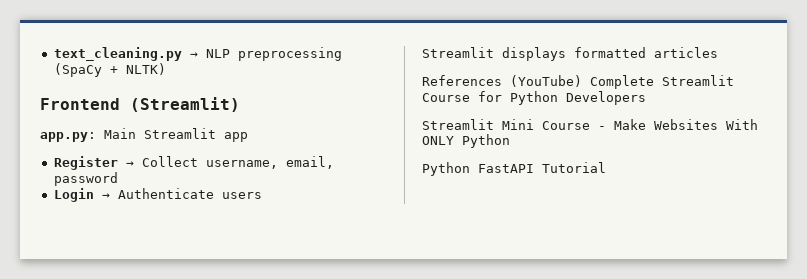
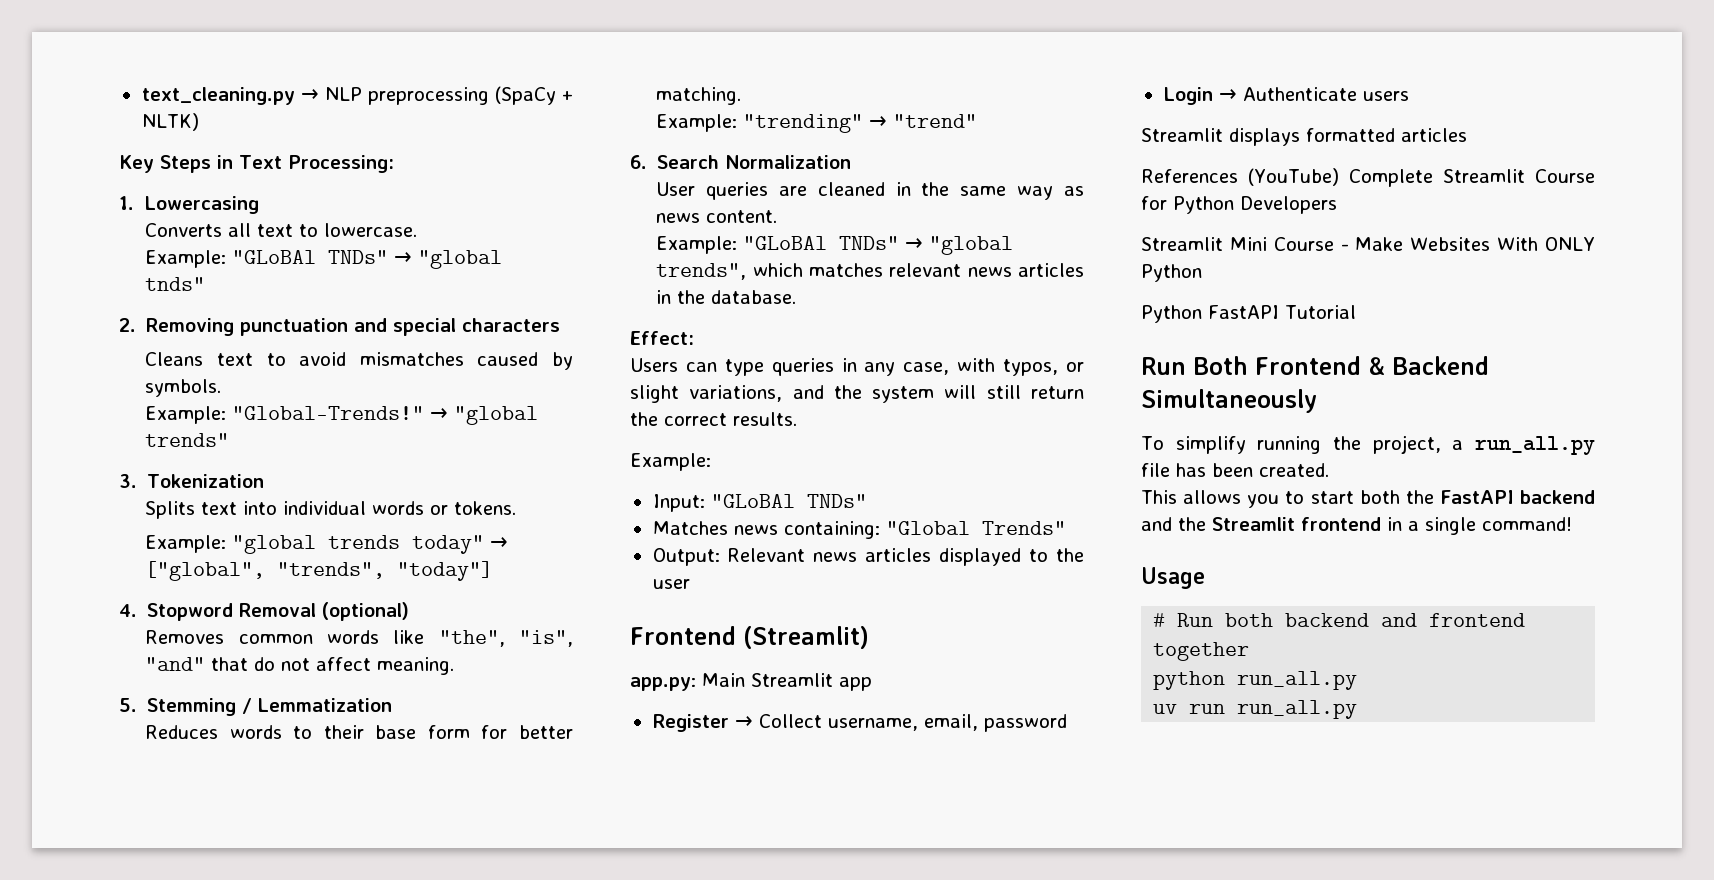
(166, 69) none -> [119,155,394,173] [119,196,260,214] [145,223,418,237] [145,250,503,269] [145,277,206,291] [119,318,561,336] [145,352,573,370] [145,379,222,397] [145,406,539,425] [145,433,230,447] [119,474,265,488] [145,501,517,519] [145,535,509,554] [145,561,494,581] [119,602,410,621] [145,630,573,647] [145,657,455,675] [119,698,393,716] [145,725,573,739] [656,87,742,105] [656,114,978,133] [630,155,852,169] [656,182,1084,200] [656,210,778,223] [656,236,1014,255] [656,263,1084,280] [656,290,797,304] [630,331,694,345] [630,358,1084,376] [630,385,1084,403] [630,412,797,426] [630,453,711,471] [652,494,867,512] [652,521,1066,539] [652,548,1084,566] [652,579,690,589] // Key Steps in Text Processing: // 1. Lowercasing // Converts all text to lowercase. // Example: "GLoBAl TNDs" → "global tnds" // 2. Removing punctuation and special characters // Cleans text to avoid mismatches caused by symbols. // Example: "Global-Trends!" → "global trends" // 3. Tokenization // Splits text into individual words or tokens. // Example: "global trends today" → ["global", "trends", "today"] // 4. Stopword Removal (optional) // Removes common words like "the", "is", "and" that do not affect meaning. // 5. Stemming / Lemmatization // Reduces words to their base form for better matching. // Example: "trending" → "trend" // 6. Search Normalization // User queries are cleaned in the same way as news content. // Example: "GLoBAl TNDs" → "global trends", which matches relevant news articles in the database. // Effect: // Users can type queries in any case, with typos, or slight variations, and the system will still return the correct results. // Example: // Input: "GLoBAl TNDs" // Matches news containing: "Global Trends" // Output: Relevant news articles displayed to the user
(606, 167) none -> [1141,356,1489,375] [1141,389,1317,413] [1141,435,1595,455] [1141,463,1329,477] [1141,490,1595,508] [1141,517,1572,535] [1141,567,1205,589] [1153,613,1526,627] [1153,642,1250,661] [1153,671,1358,690] [1153,700,1358,719] // Run Both Frontend & Backend Simultaneously // To simplify running the project, a run_all.py file has been created. // This allows you to start both the FastAPI backend and the Streamlit frontend in a single command! // Usage // # Run both backend and frontend together // python run_all.py // uv run run_all.py

